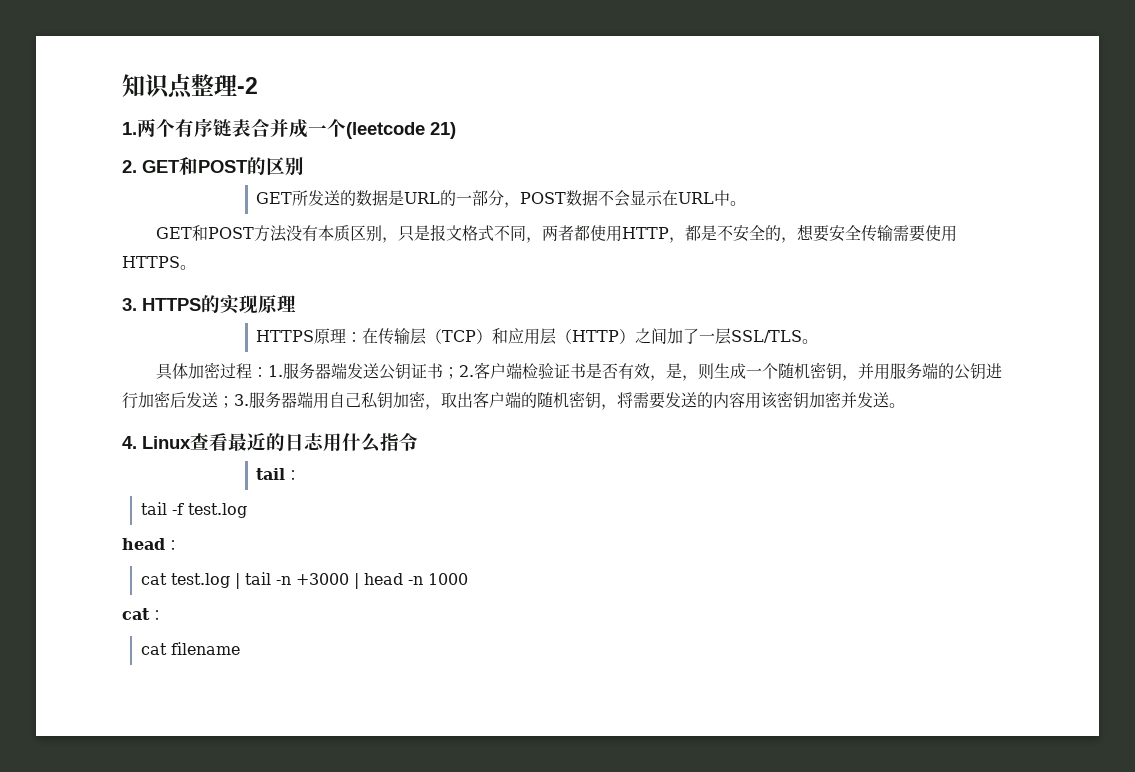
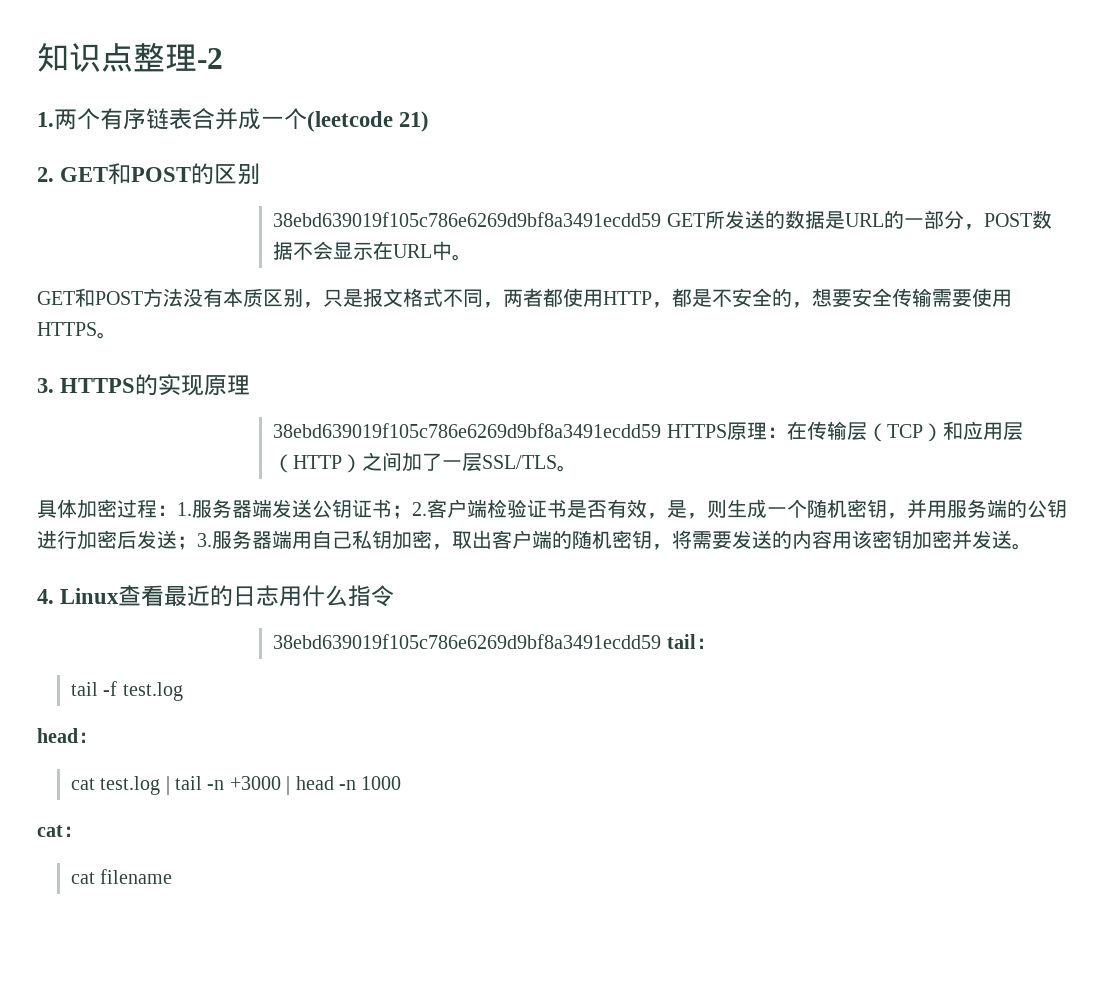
(304, 166) none -> [273,212,662,227] 38ebd639019f105c786e6269d9bf8a3491ecdd59
(296, 303) none -> [273,423,662,438] 38ebd639019f105c786e6269d9bf8a3491ecdd59
(418, 442) none -> [273,634,662,649] 38ebd639019f105c786e6269d9bf8a3491ecdd59

